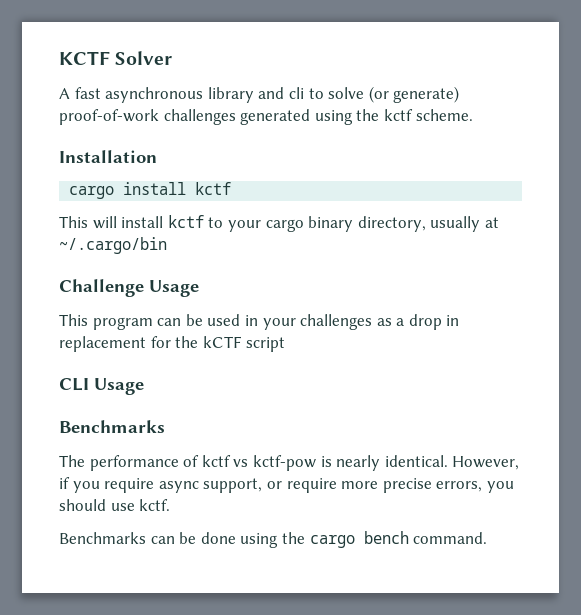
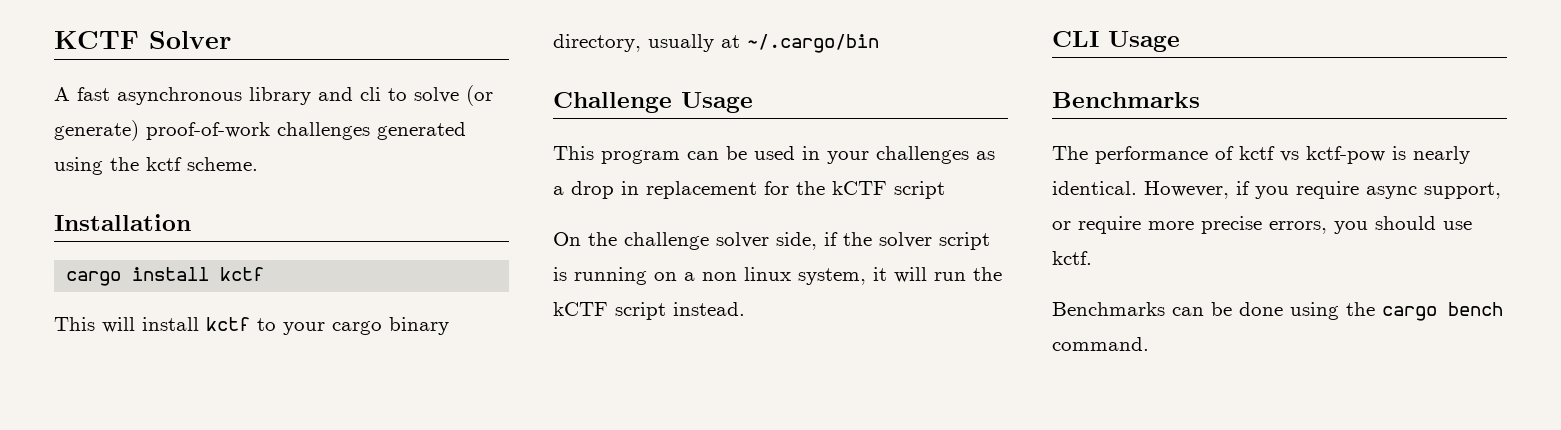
(286, 344) none -> [553,232,990,250] [553,267,1002,285] [553,302,745,320] // On the challenge solver side, if the solver script is running on a non linux system, it will run the kCTF script instead.

